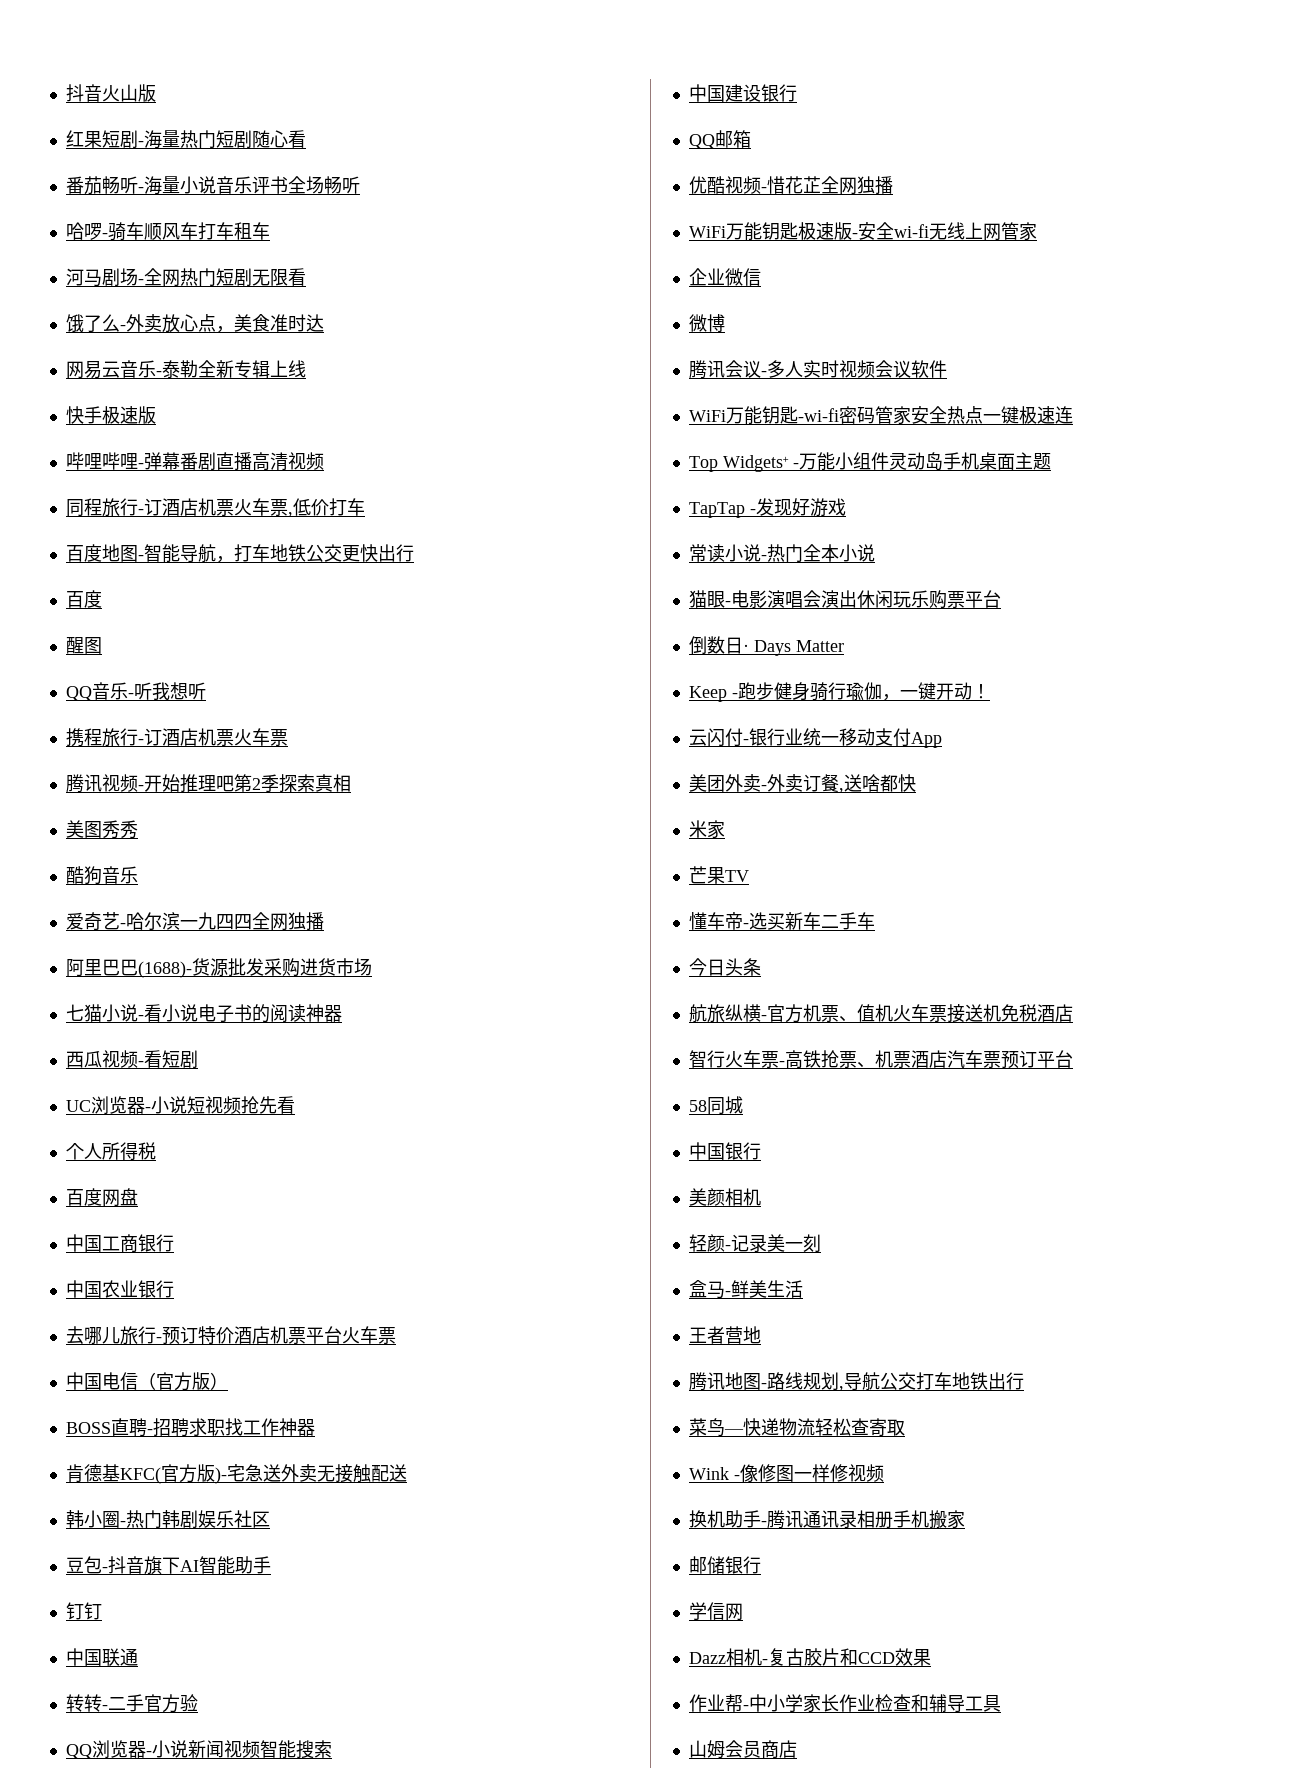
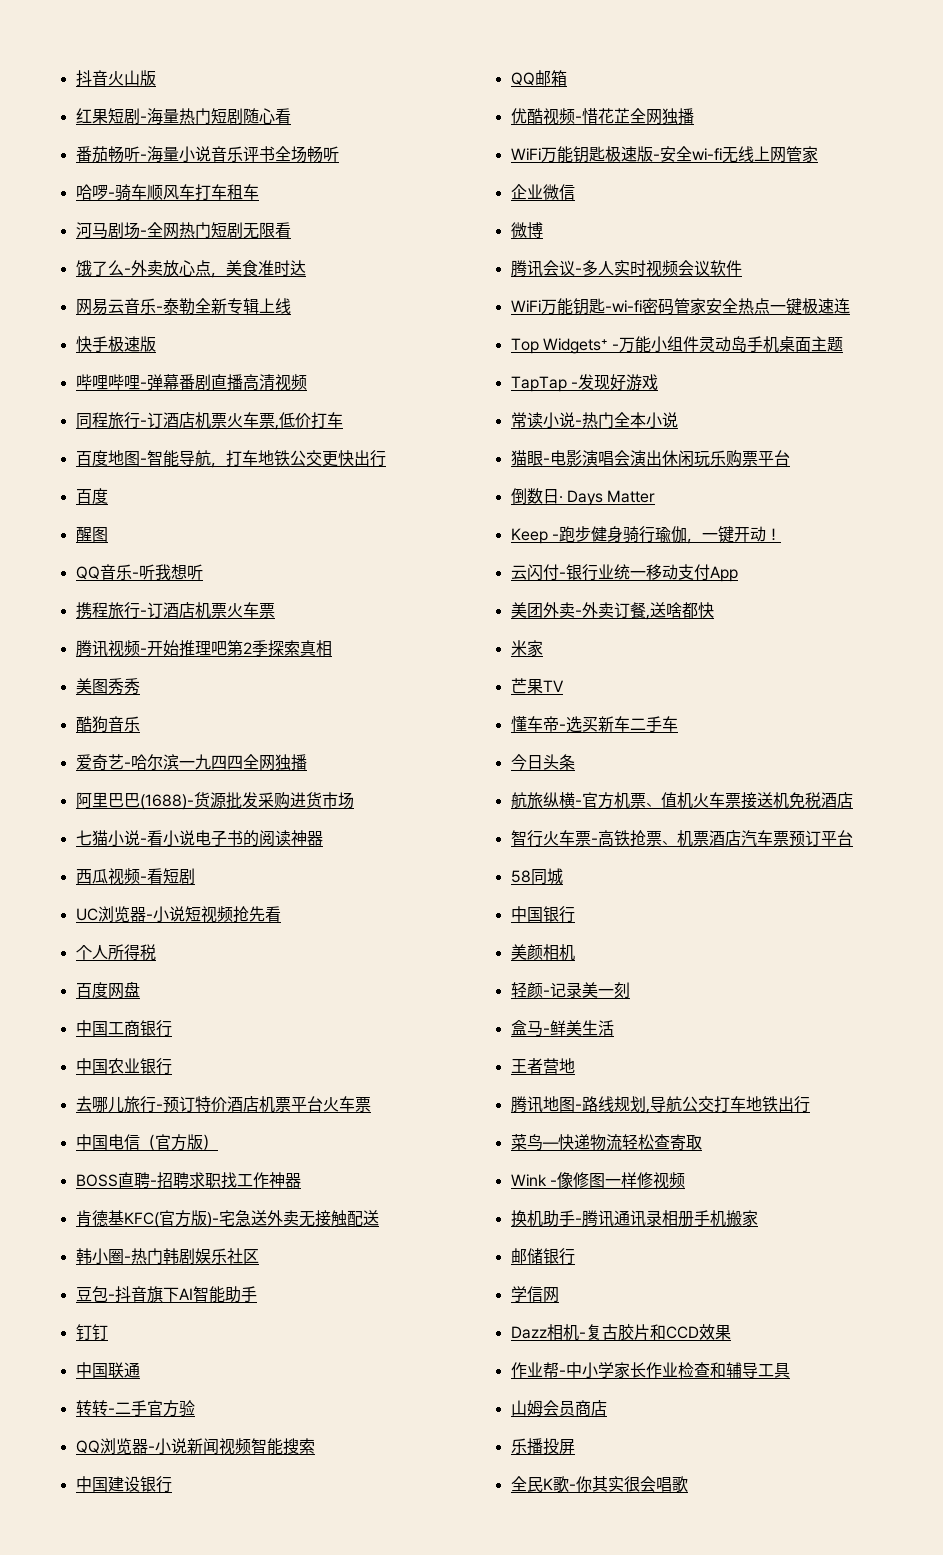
(797, 1749) none -> [510,1438,575,1455] [510,1476,688,1493] // 乐播投屏 // 全民K歌-你其实很会唱歌

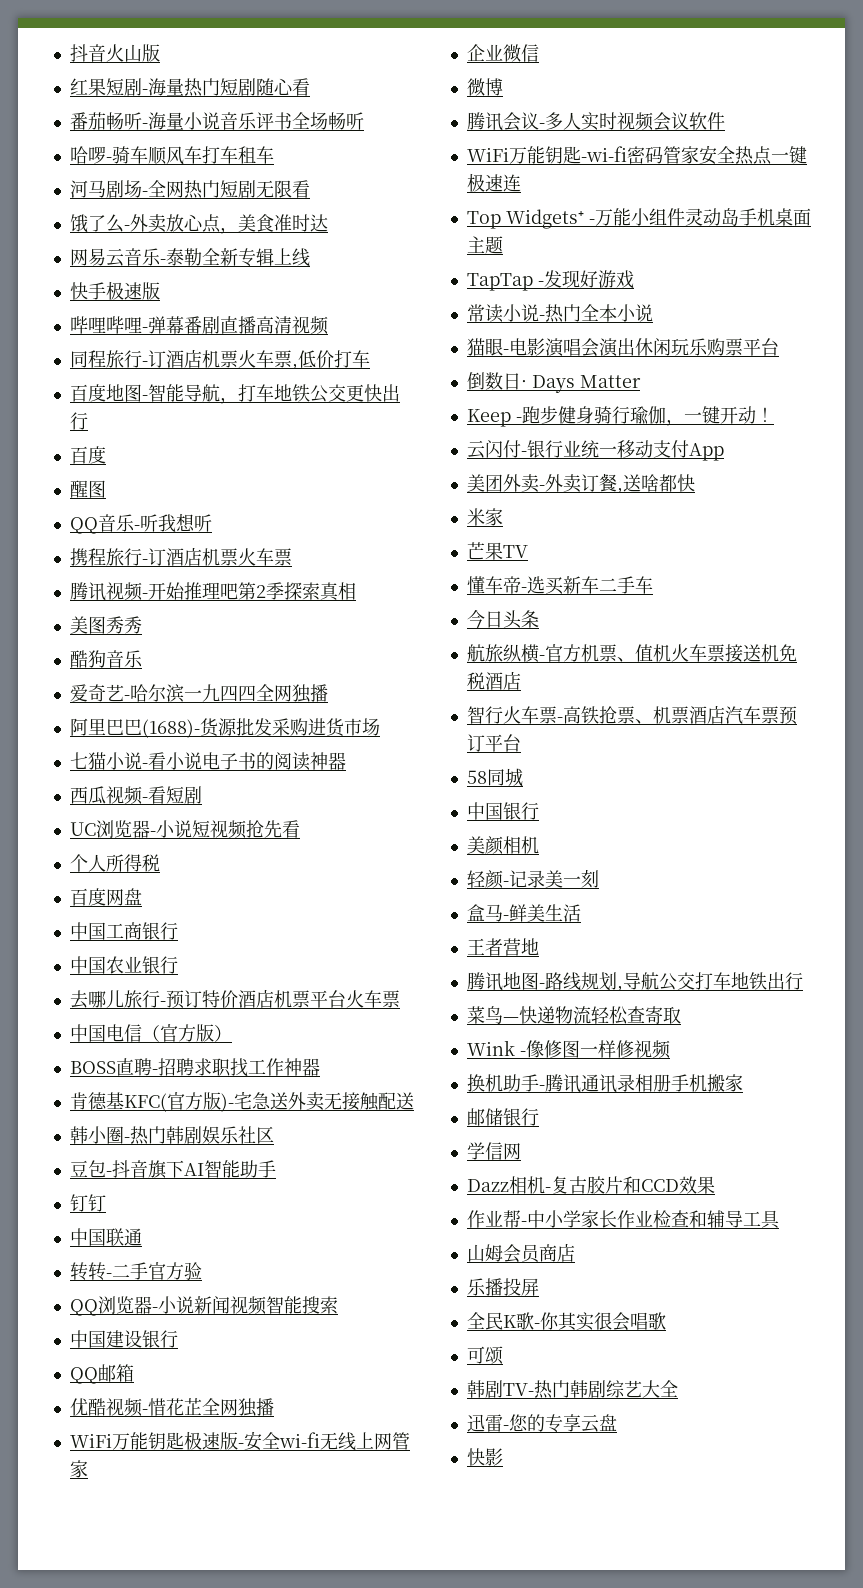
(688, 1484) none -> [466,1346,504,1365] [466,1380,678,1399] [466,1414,617,1433] [466,1448,503,1466] // 可颂 // 韩剧TV-热门韩剧综艺大全 // 迅雷-您的专享云盘 // 快影

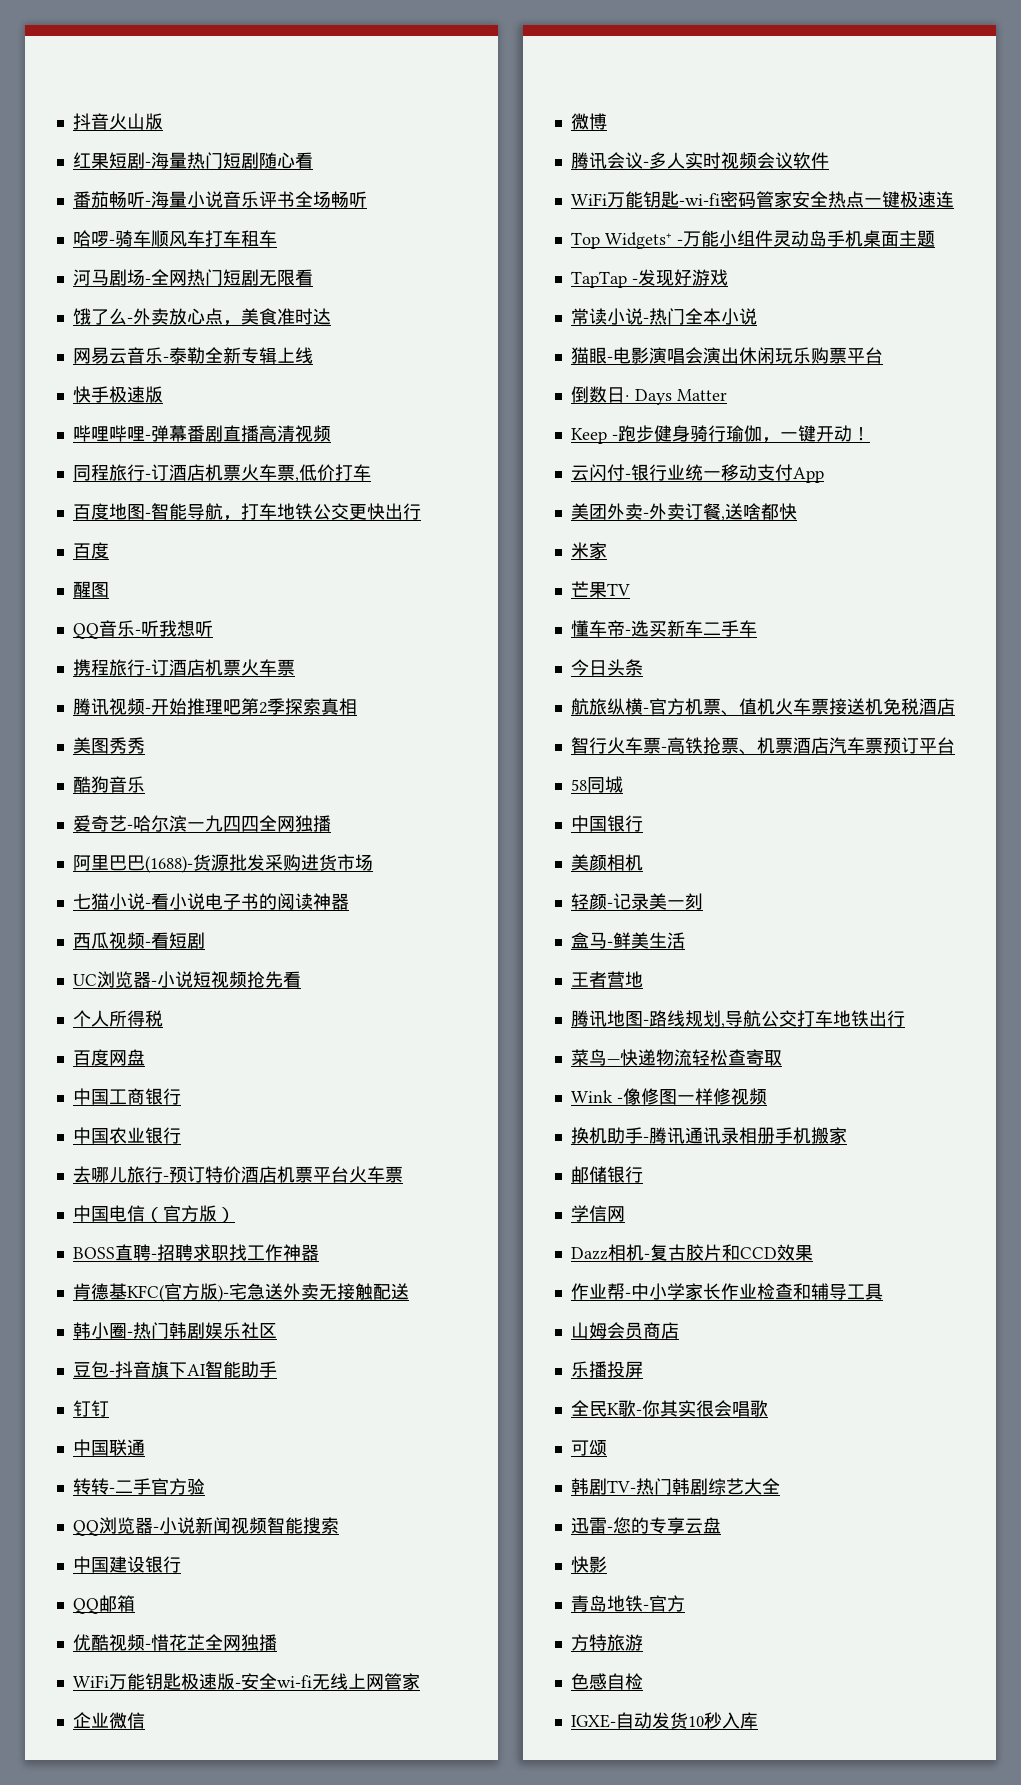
(503, 1457) none -> [570,1595,685,1612] [570,1634,643,1651] [570,1673,643,1690] [570,1712,758,1729] // 青岛地铁-官方 // 方特旅游 // 色感自检 // IGXE-自动发货10秒入库

